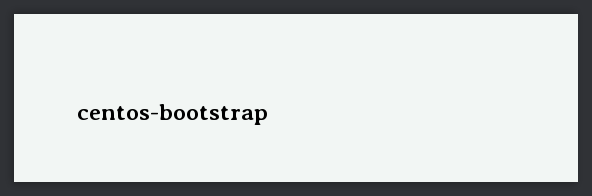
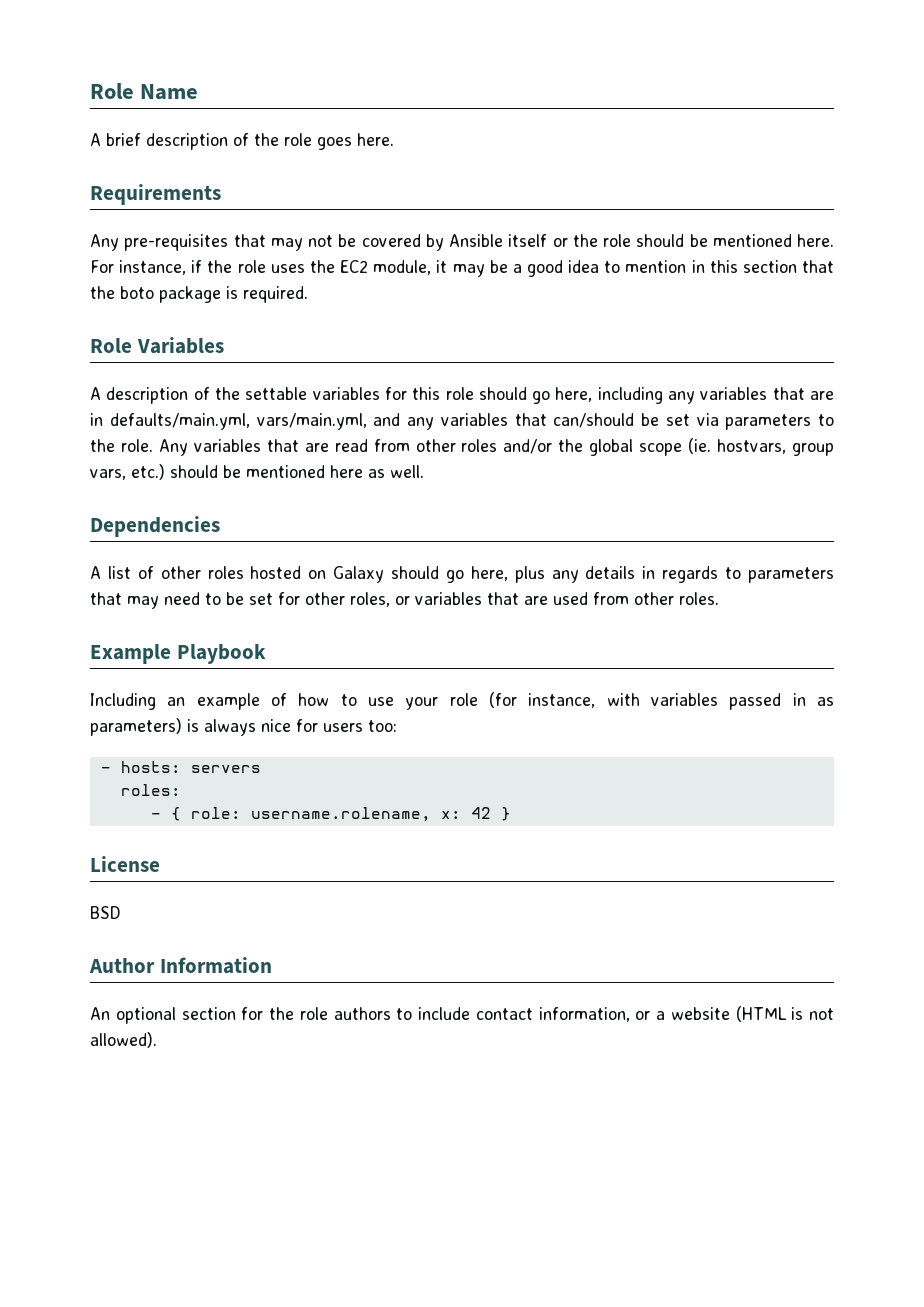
[77,104,268,125] centos-bootstrap -> [90,83,199,100] [90,133,394,150] [90,184,221,205] [90,234,834,251] [90,260,834,277] [90,286,308,303] [90,337,224,354] [90,387,834,404] [90,413,834,430] [90,438,834,456] [90,464,424,480] [90,516,220,537] [90,566,834,583] [90,592,719,609] [90,644,266,664] [90,692,835,710] [90,718,397,736] [100,761,261,773] [120,784,181,796] [150,807,511,822] [90,856,160,872] [90,906,121,919] [89,957,272,974] [90,1006,834,1024] [90,1032,157,1048] Role Name // A brief description of the role goes here. // Requirements // Any pre-requisites that may not be covered by Ansible itself or the role should be mentioned here. For instance, if the role uses the EC2 module, it may be a good idea to mention in this section that the boto package is required. // Role Variables // A description of the settable variables for this role should go here, including any variables that are in defaults/main.yml, vars/main.yml, and any variables that can/should be set via parameters to the role. Any variables that are read from other roles and/or the global scope (ie. hostvars, group vars, etc.) should be mentioned here as well. // Dependencies // A list of other roles hosted on Galaxy should go here, plus any details in regards to parameters that may need to be set for other roles, or variables that are used from other roles. // Example Playbook // Including an example of how to use your role (for instance, with variables passed in as parameters) is always nice for users too: // - hosts: servers // roles: // - { role: username.rolename, x: 42 } // License // BSD // Author Information // An optional section for the role authors to include contact information, or a website (HTML is not allowed).

